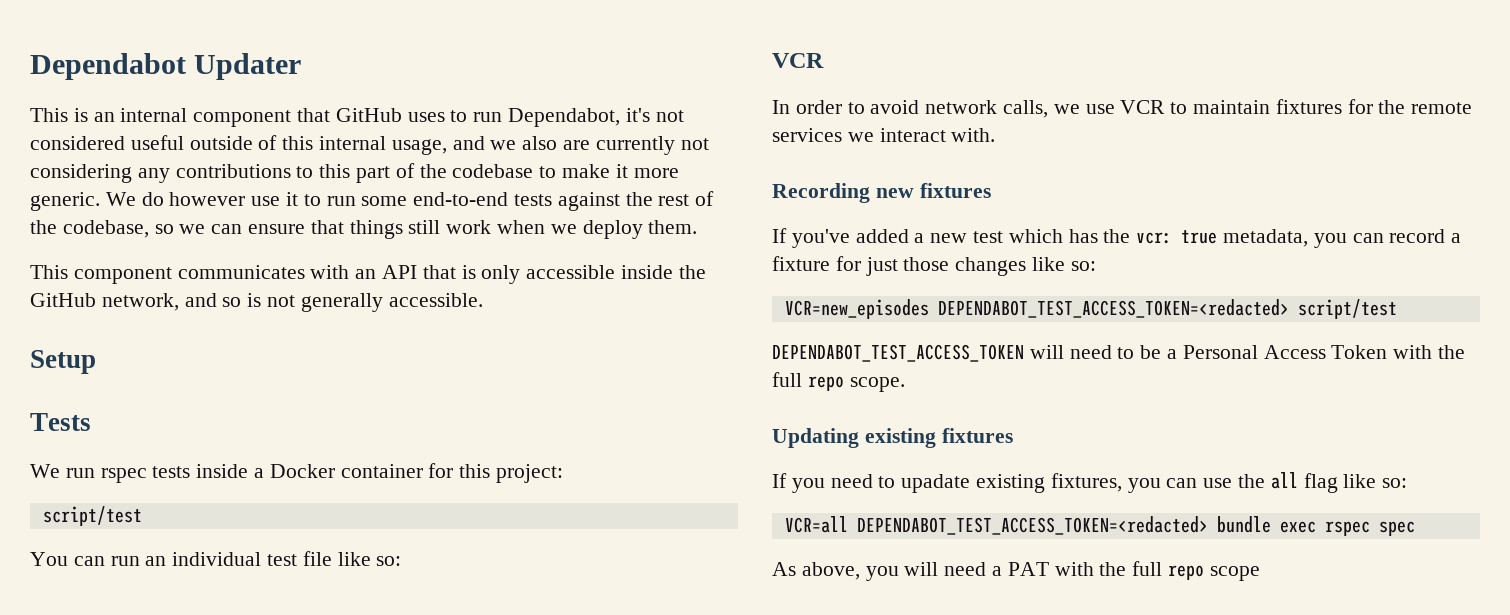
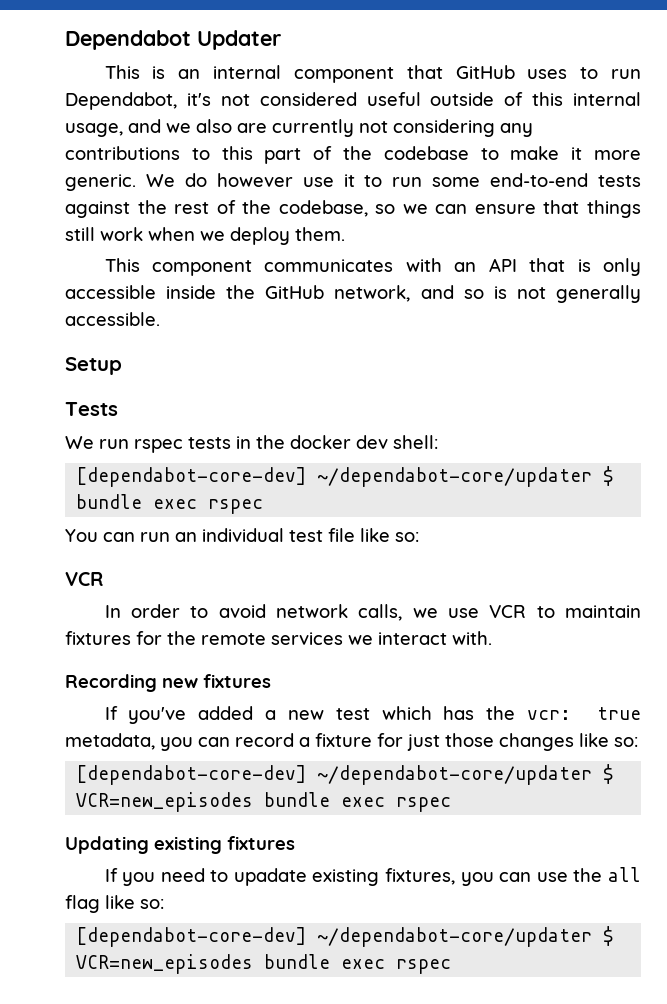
[196,463,564,483] [42,506,142,526] inside a Docker container for this project: // script/test -> [236,435,438,449] [76,466,614,487] [76,494,264,514] in the docker dev shell: // [dependabot-core-dev] ~/dependabot-core/updater $ bundle exec rspec
[784,299,1397,319] [772,344,1466,362] [772,372,905,392] VCR=new_episodes DEPENDABOT_TEST_ACCESS_TOKEN=<redacted> script/test // DEPENDABOT_TEST_ACCESS_TOKEN will need to be a Personal Access Token with the full repo scope. -> [76,764,614,785] [76,792,452,812] [dependabot-core-dev] ~/dependabot-core/updater $ VCR=new_episodes bundle exec rspec
[784,516,1415,536] [772,561,1260,581] VCR=all DEPENDABOT_TEST_ACCESS_TOKEN=<redacted> bundle exec rspec spec // As above, you will need a PAT with the full repo scope -> [76,926,614,947] [76,954,452,974] [dependabot-core-dev] ~/dependabot-core/updater $ VCR=new_episodes bundle exec rspec

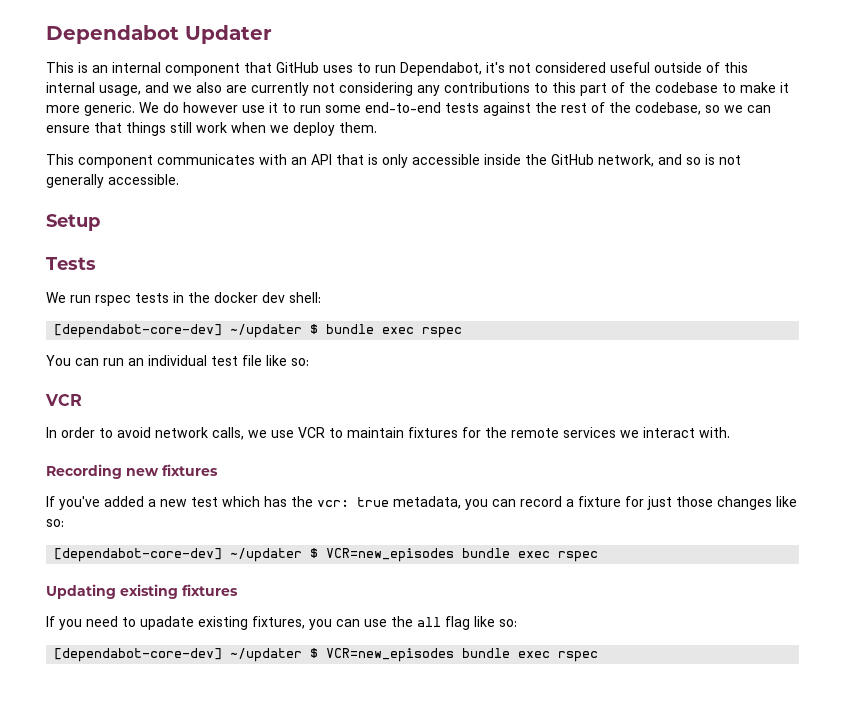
[317,467,593,487] ~/dependabot-core/updater -> [230,324,303,338] ~/updater
[317,765,593,785] ~/dependabot-core/updater -> [230,548,303,562] ~/updater
[317,927,593,947] ~/dependabot-core/updater -> [230,648,303,662] ~/updater

